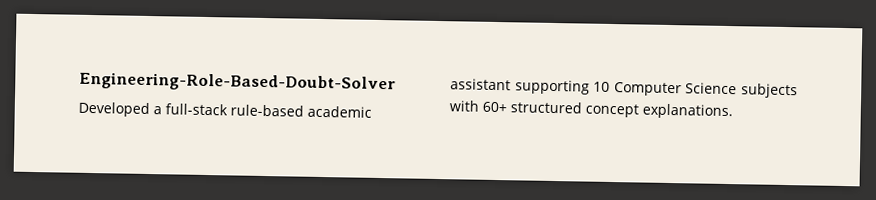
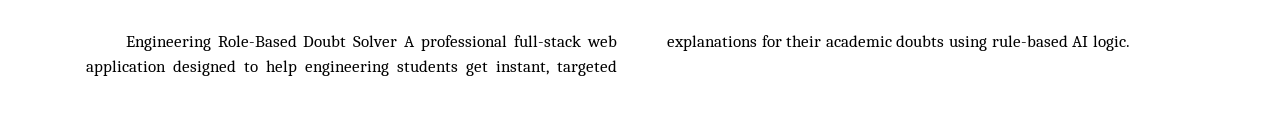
[79,71,396,94] [78,101,372,118] [450,78,798,99] [449,100,733,120] Engineering-Role-Based-Doubt-Solver // Developed a full-stack rule-based academic assistant supporting 10 Computer Science subjects with 60+ structured concept explanations. -> [125,35,617,51] [86,60,617,76] [667,35,1130,51] Engineering Role-Based Doubt Solver A professional full-stack web application designed to help engineering students get instant, targeted explanations for their academic doubts using rule-based AI logic.

